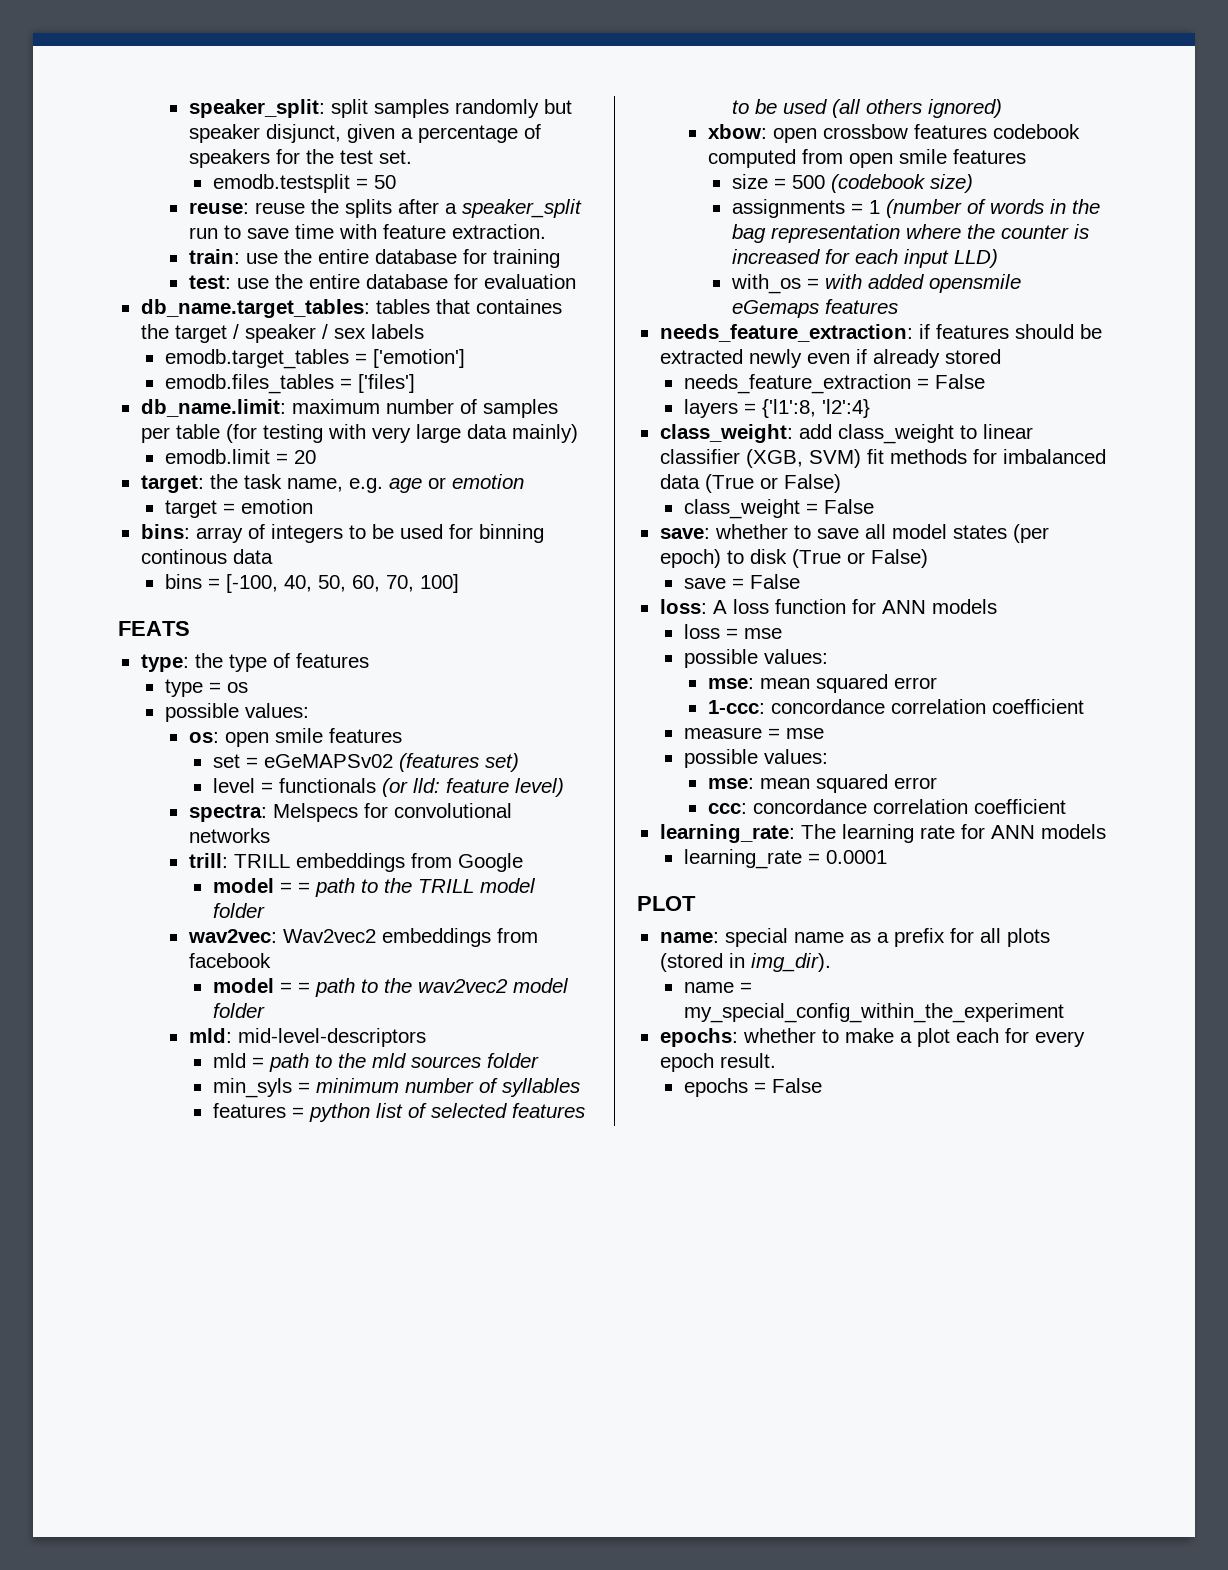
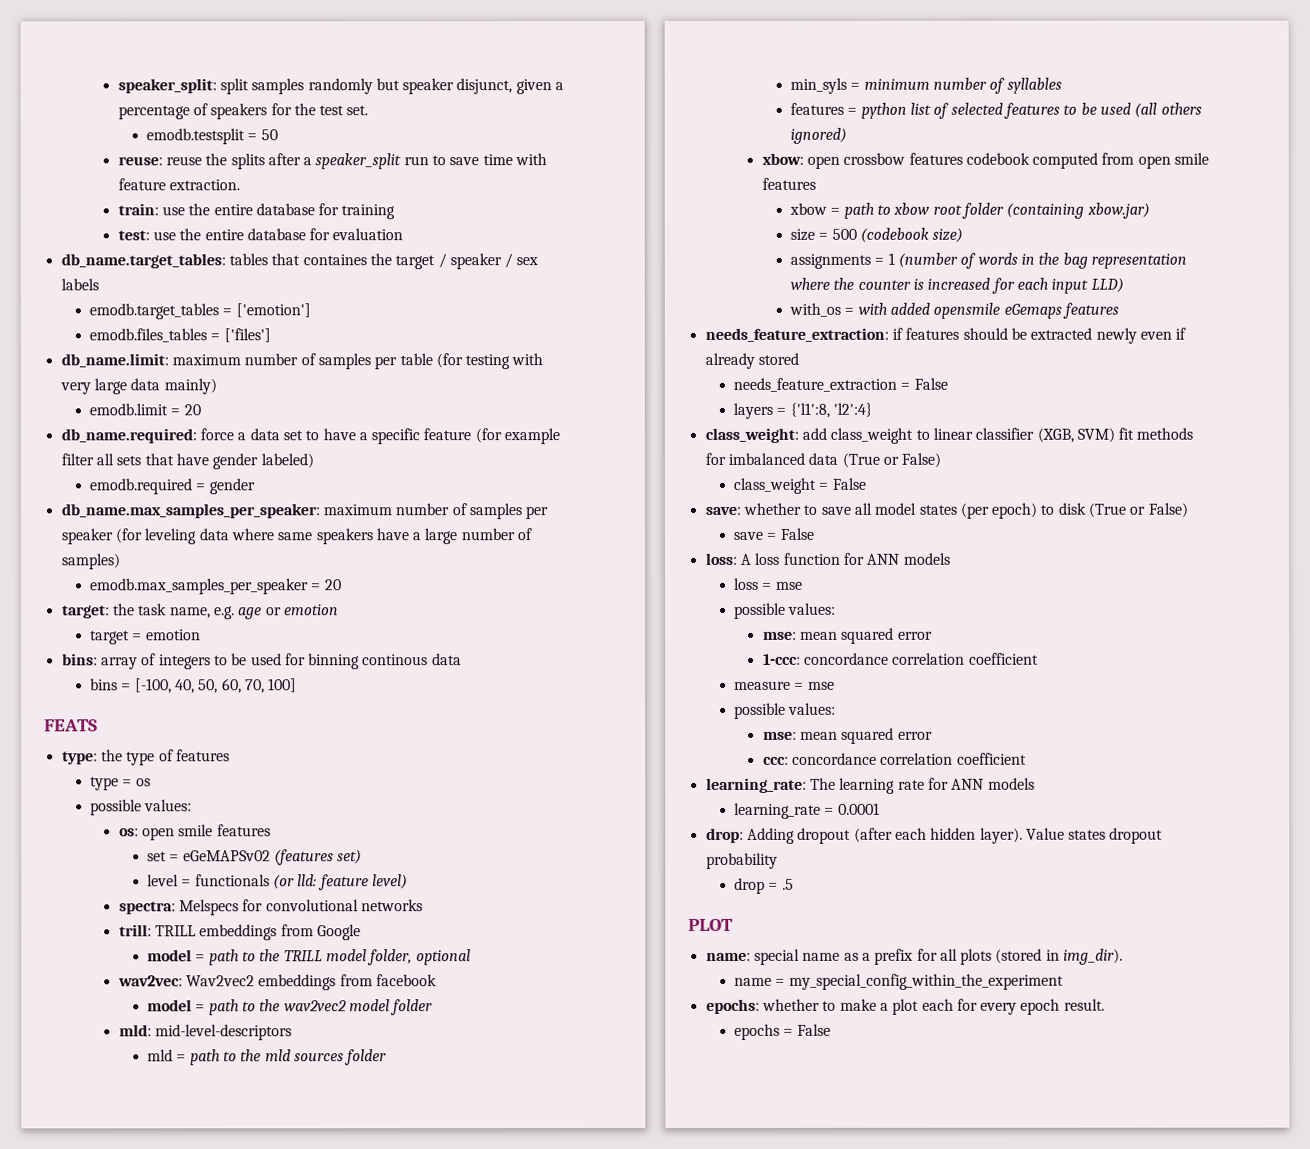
(316, 457) none -> [60,428,561,445] [60,453,314,470] [89,478,255,495] [60,503,549,520] [60,528,533,545] [60,553,120,570] [90,578,342,595] // db_name.required: force a data set to have a specific feature (for example filter all sets that have gender labeled) // emodb.required = gender // db_name.max_samples_per_speaker: maximum number of samples per speaker (for leveling data where same speakers have a large number of samples) // emodb.max_samples_per_speaker = 20
[297,882,310,893] = -> (206, 958) none
[212,903,265,918] folder -> [367,949,471,966] folder, optional
[297,982,310,993] = -> (206, 1008) none
(1026, 156) none -> [789,202,1150,219] // xbow = path to xbow root folder (containing xbow.jar)
(887, 857) none -> [705,827,1164,844] [705,852,778,869] [734,877,794,894] // drop: Adding dropout (after each hidden layer). Value states dropout probability // drop = .5

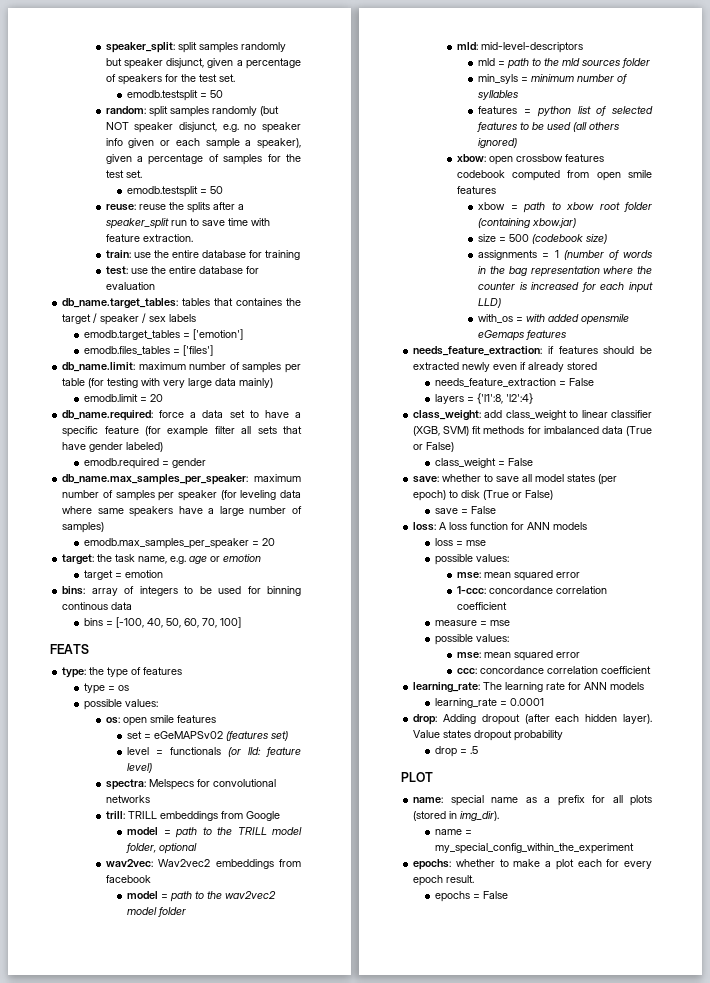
(278, 135) none -> [105,106,279,117] [105,122,301,133] [105,138,301,149] [105,154,301,165] [105,170,142,178] [127,186,224,197] // random: split samples randomly (but NOT speaker disjunct, e.g. no speaker info given or each sample a speaker), given a percentage of samples for the test set. // emodb.testsplit = 50

